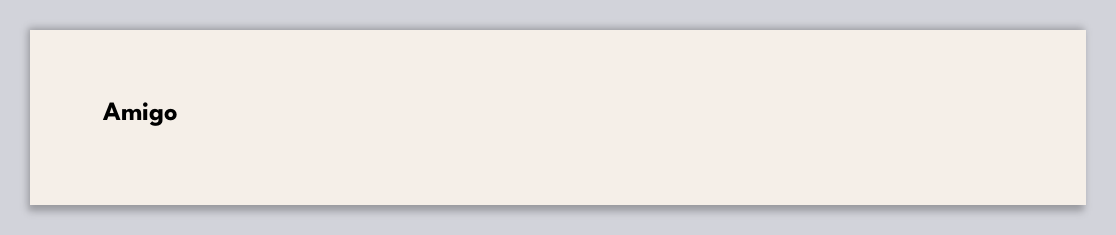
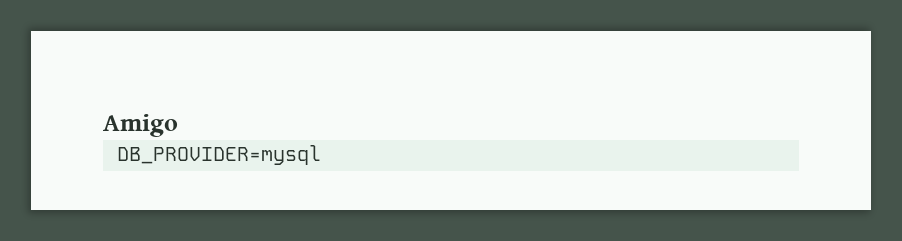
(178, 114) none -> [116,145,321,165] // DB_PROVIDER=mysql

